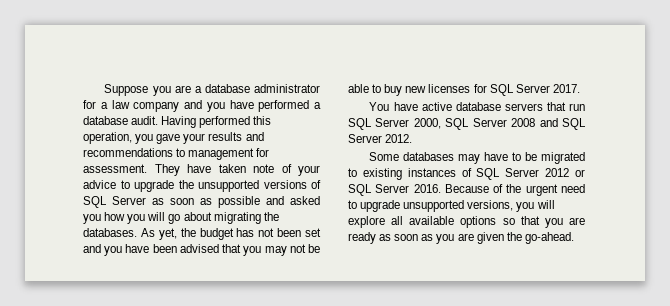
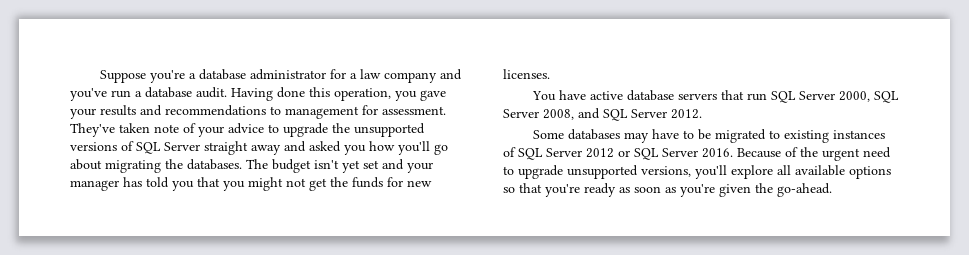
[152,85,191,96] you are -> [149,70,185,83] you're
[206,100,310,112] you have performed -> [70,88,131,101] you've run
[199,116,251,128] performed -> [277,87,305,98] done
[154,164,211,176] They have -> [70,123,115,137] They've
[152,196,260,208] as soon as possible -> [204,141,281,155] straight away
[127,212,166,224] you will -> [398,141,430,155] you'll
[140,228,321,240] [83,244,321,256] [348,84,580,96] As yet, the budget has not been set and you have been advised that you may not be able to buy new licenses for SQL Server 2017. -> [246,159,433,173] [70,177,432,191] [503,69,550,79] The budget isn't yet set and your manager has told you that you might not get the funds for new licenses.
[511,118,536,127] 2008 -> [543,109,574,120] 2008,
[516,200,555,212] you will -> [695,165,727,179] you'll
[544,217,585,228] you are -> [545,184,580,197] you're
[436,233,474,244] you are -> [680,184,715,197] you're

